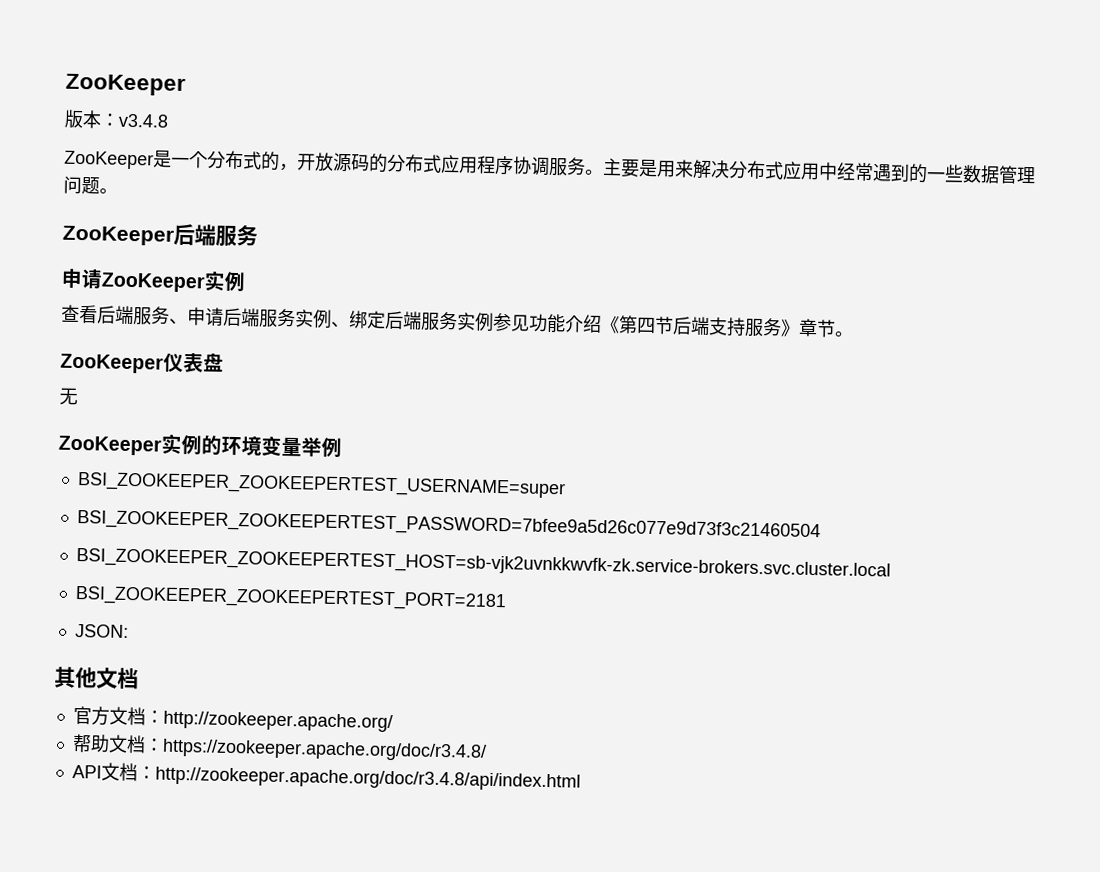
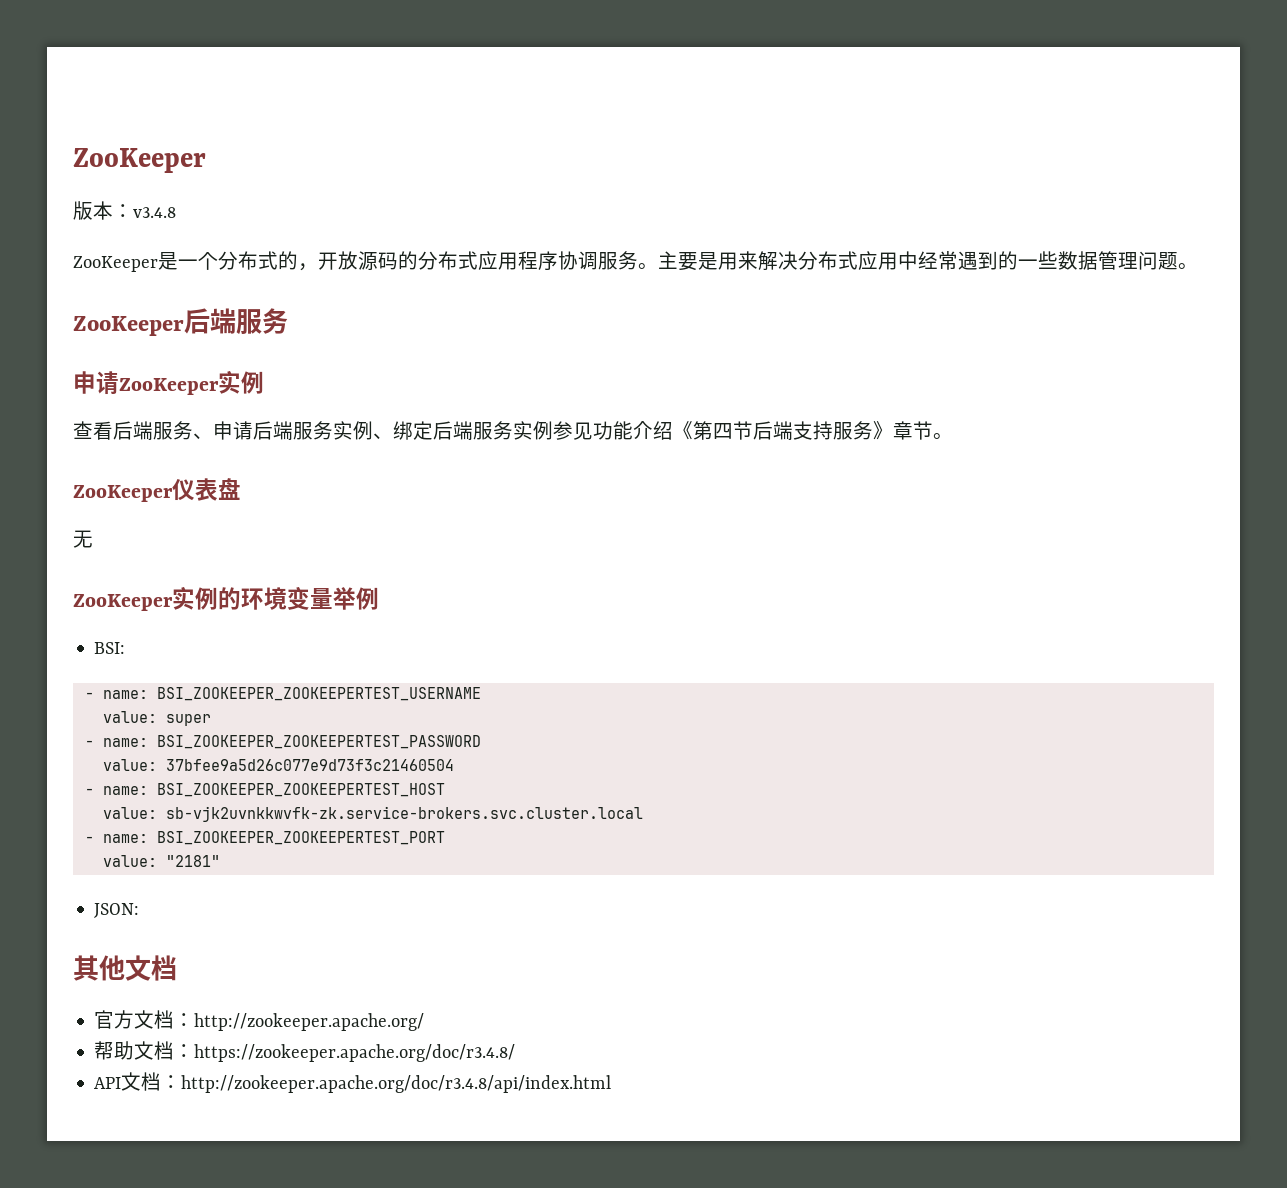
[76,472,566,499] [76,510,821,542] [75,547,891,581] [74,585,506,612] BSI_ZOOKEEPER_ZOOKEEPERTEST_USERNAME=super // BSI_ZOOKEEPER_ZOOKEEPERTEST_PASSWORD=7bfee9a5d26c077e9d73f3c21460504 // BSI_ZOOKEEPER_ZOOKEEPERTEST_HOST=sb-vjk2uvnkkwvfk-zk.service-brokers.svc.cluster.local // BSI_ZOOKEEPER_ZOOKEEPERTEST_PORT=2181 -> [94,642,126,654] [84,687,481,701] [102,711,211,726] [84,735,481,749] [102,759,454,771] [84,783,445,797] [102,806,643,822] [84,831,445,845] [102,855,220,867] BSI: // - name: BSI_ZOOKEEPER_ZOOKEEPERTEST_USERNAME // value: super // - name: BSI_ZOOKEEPER_ZOOKEEPERTEST_PASSWORD // value: 37bfee9a5d26c077e9d73f3c21460504 // - name: BSI_ZOOKEEPER_ZOOKEEPERTEST_HOST // value: sb-vjk2uvnkkwvfk-zk.service-brokers.svc.cluster.local // - name: BSI_ZOOKEEPER_ZOOKEEPERTEST_PORT // value: "2181"

